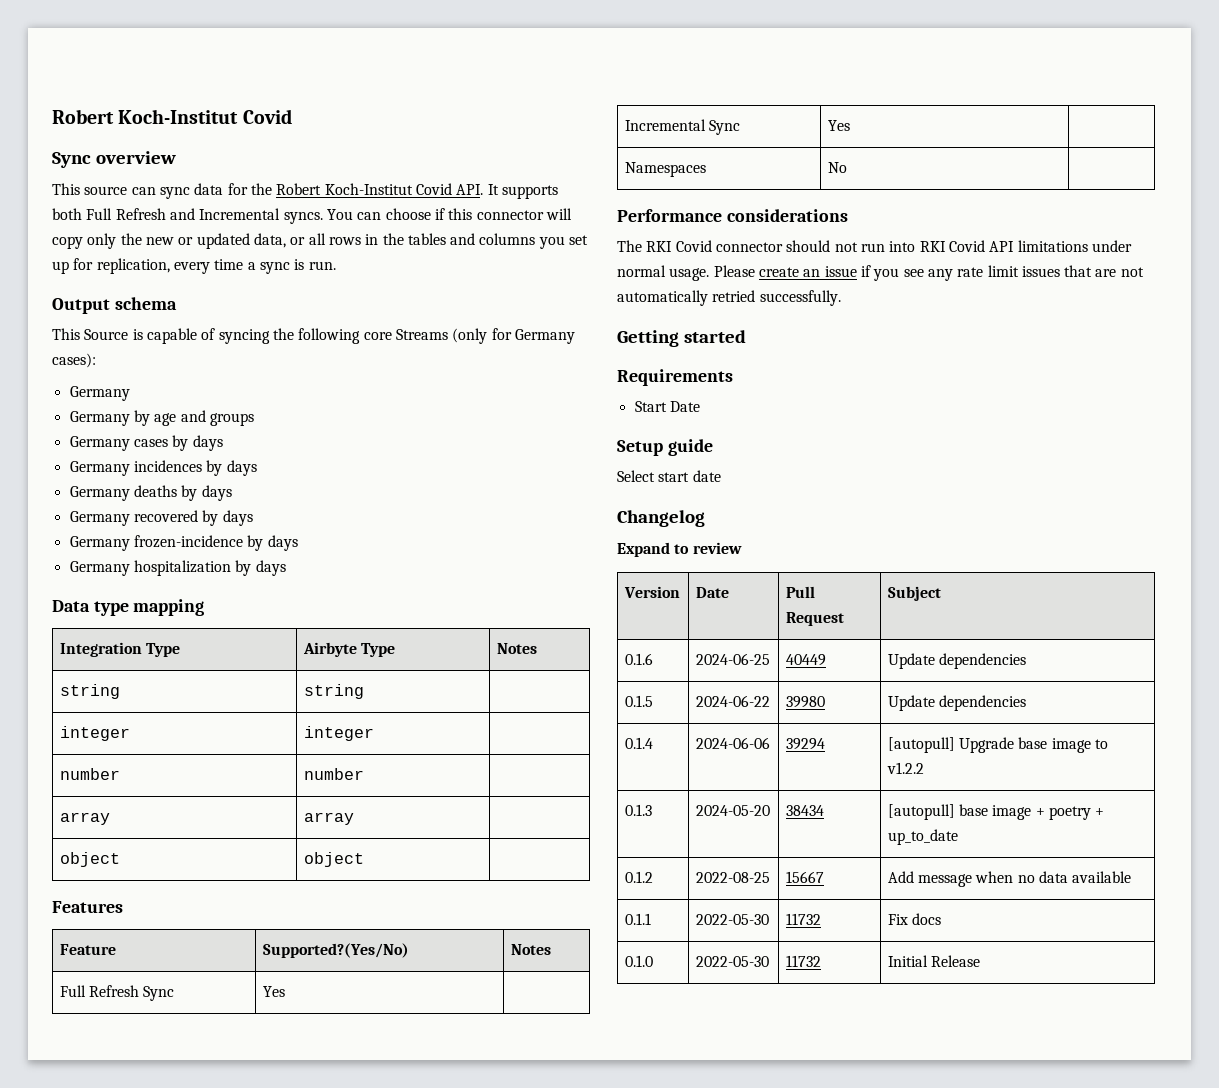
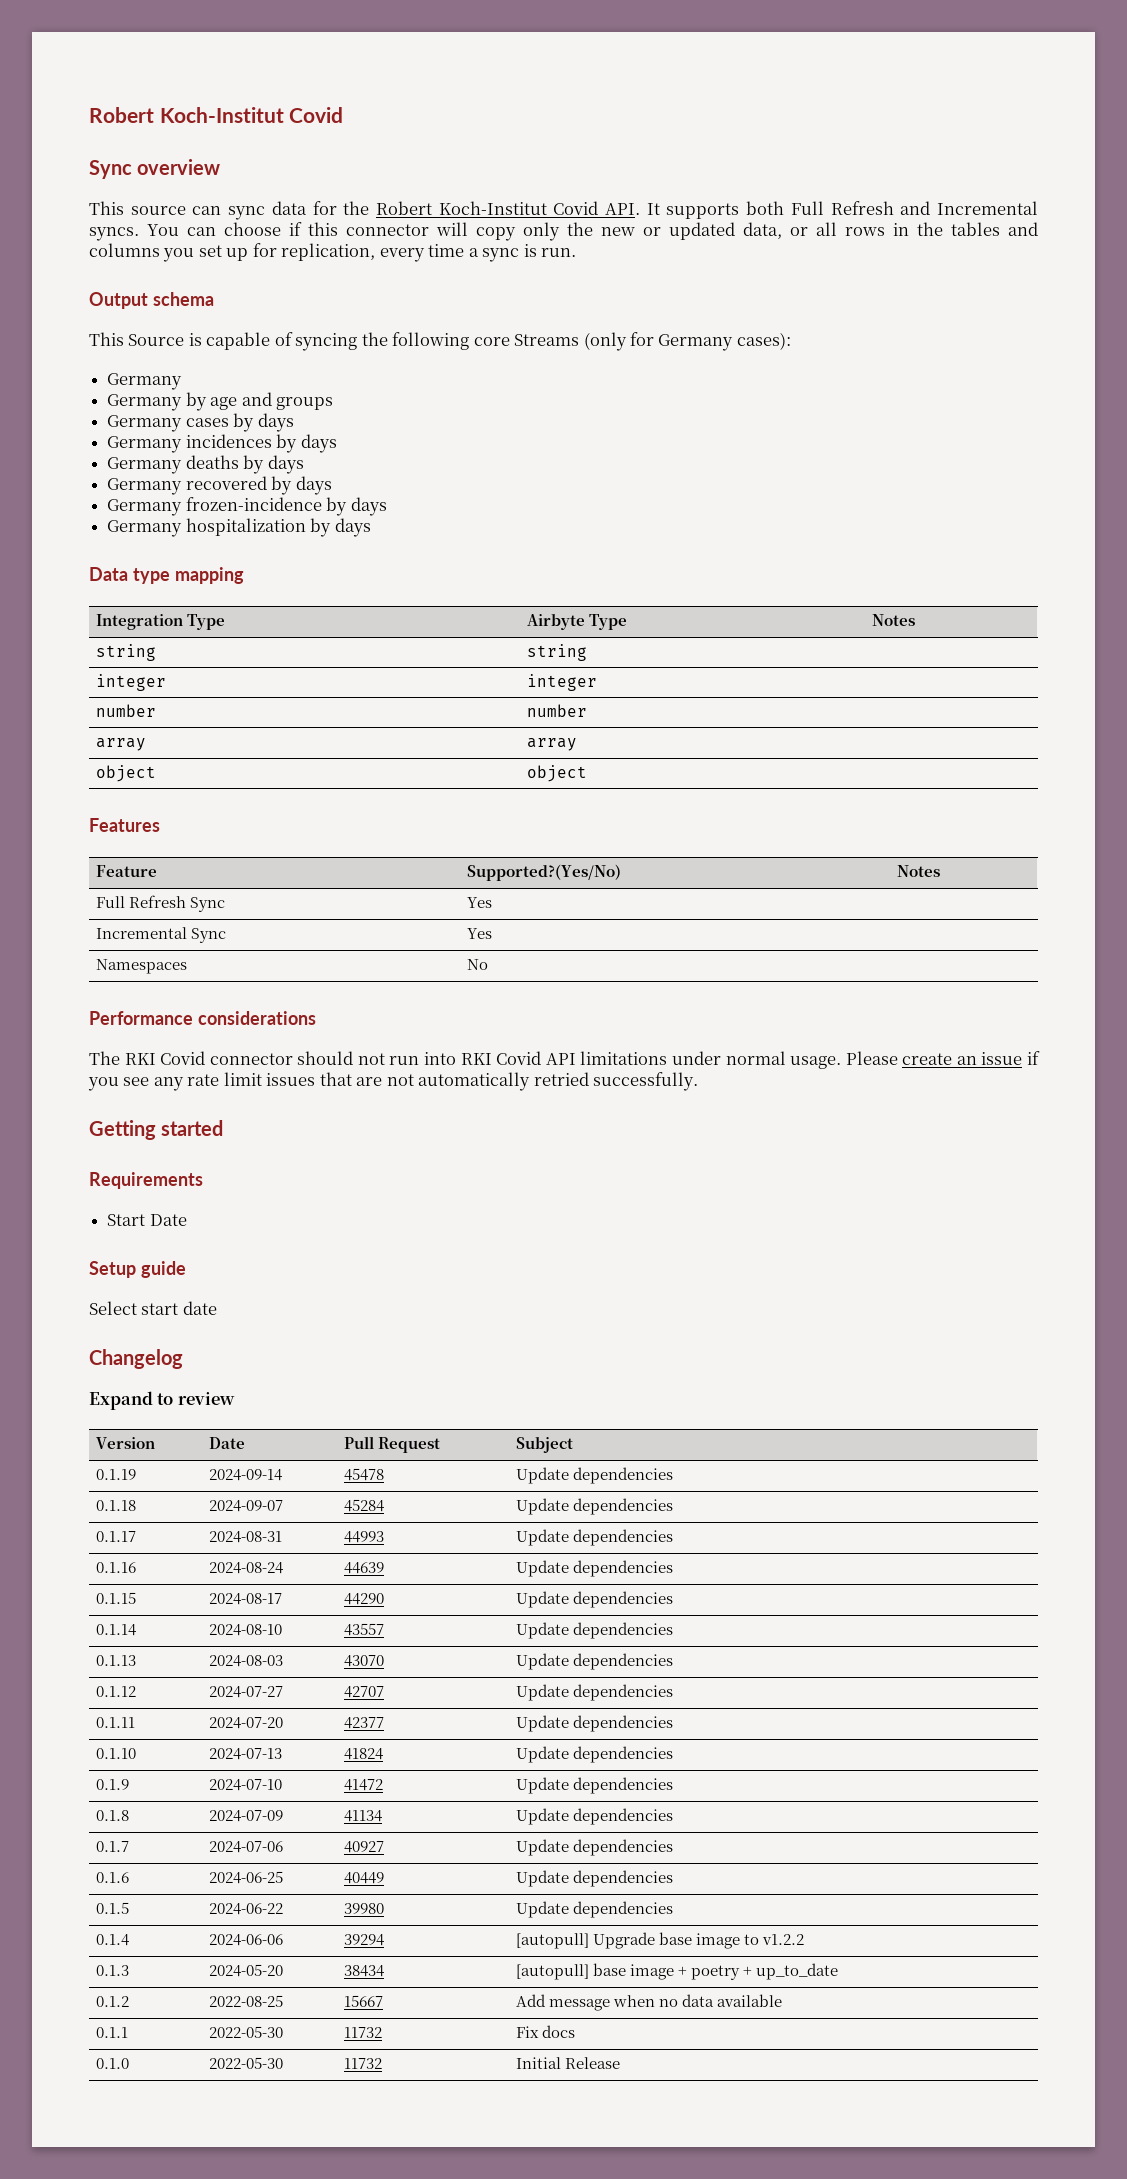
(941, 593) none -> [95,1469,136,1480] [208,1469,282,1481] [343,1468,384,1481] [515,1467,673,1484] [95,1500,136,1511] [208,1500,283,1512] [343,1499,384,1512] [515,1498,673,1515] [95,1531,136,1542] [208,1531,282,1543] [343,1531,384,1543] [515,1529,673,1546] [95,1562,136,1573] [208,1562,283,1574] [343,1562,384,1574] [515,1560,673,1577] [95,1592,136,1604] [208,1593,282,1605] [343,1593,384,1605] [515,1591,673,1608] [95,1624,136,1636] [208,1624,282,1636] [343,1623,384,1636] [515,1622,673,1639] [95,1655,136,1666] [208,1655,283,1667] [343,1655,384,1667] [515,1653,673,1670] [95,1686,136,1697] [208,1686,283,1698] [343,1686,384,1698] [515,1684,673,1701] [95,1717,135,1728] [208,1717,283,1729] [343,1717,384,1729] [515,1715,673,1732] [95,1748,136,1759] [208,1748,282,1760] [343,1748,383,1760] [515,1746,673,1763] [95,1779,129,1790] [208,1779,282,1791] [343,1779,383,1791] [515,1777,673,1794] [95,1810,129,1821] [208,1810,283,1822] [343,1810,382,1822] [515,1808,673,1825] [95,1841,129,1852] [208,1841,283,1853] [343,1841,384,1853] [515,1839,673,1856] // 0.1.19 | 2024-09-14 | 45478 | Update dependencies // 0.1.18 | 2024-09-07 | 45284 | Update dependencies // 0.1.17 | 2024-08-31 | 44993 | Update dependencies // 0.1.16 | 2024-08-24 | 44639 | Update dependencies // 0.1.15 | 2024-08-17 | 44290 | Update dependencies // 0.1.14 | 2024-08-10 | 43557 | Update dependencies // 0.1.13 | 2024-08-03 | 43070 | Update dependencies // 0.1.12 | 2024-07-27 | 42707 | Update dependencies // 0.1.11 | 2024-07-20 | 42377 | Update dependencies // 0.1.10 | 2024-07-13 | 41824 | Update dependencies // 0.1.9 | 2024-07-10 | 41472 | Update dependencies // 0.1.8 | 2024-07-09 | 41134 | Update dependencies // 0.1.7 | 2024-07-06 | 40927 | Update dependencies

